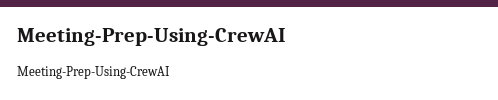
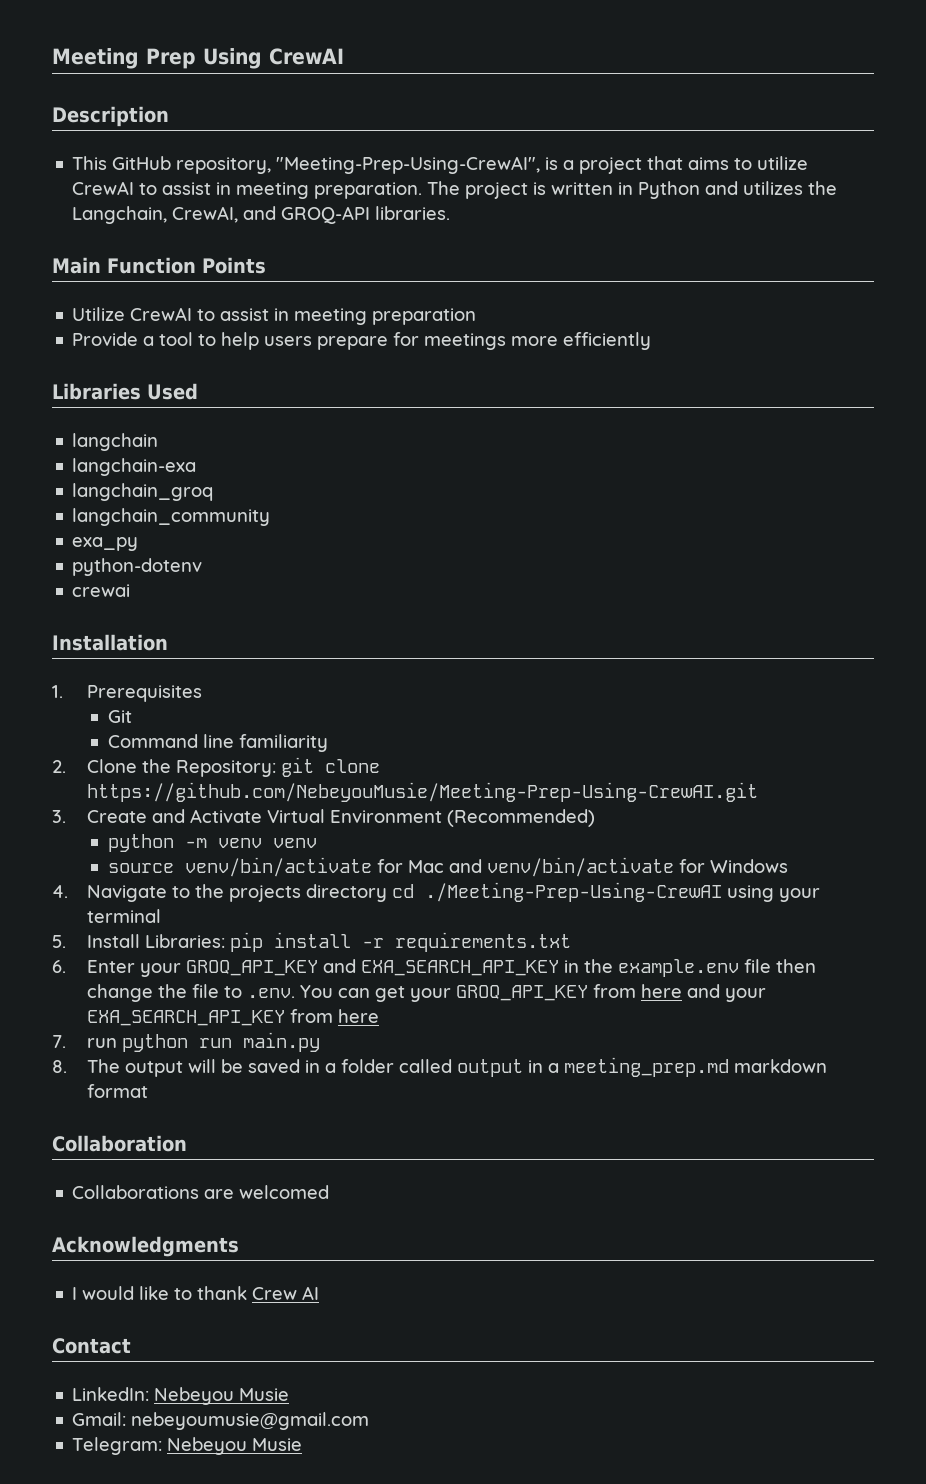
[17,28,286,46] [17,66,170,79] Meeting-Prep-Using-CrewAI // Meeting-Prep-Using-CrewAI -> [52,48,344,69] [52,106,169,127] [72,156,809,174] [72,181,838,199] [72,206,451,224] [52,257,266,274] [72,307,477,325] [72,332,652,350] [52,383,198,400] [72,433,159,451] [72,458,197,476] [72,483,214,501] [72,508,271,526] [72,537,139,551] [72,558,203,576] [72,584,131,597] [52,634,168,651] [52,685,203,702] [107,710,132,723] [107,734,328,752] [52,757,381,777] [87,782,759,802] [52,809,596,827] [107,834,317,852] [107,857,788,877] [52,882,821,902] [87,909,162,923] [52,932,572,952] [52,959,817,977] [87,984,767,1002] [87,1009,380,1026] [52,1032,321,1052] [52,1057,828,1077] [87,1084,149,1098] [52,1135,187,1152] [72,1185,330,1199] [52,1236,239,1257] [72,1286,320,1300] [52,1338,131,1354] [72,1387,290,1405] [72,1412,370,1430] [72,1437,303,1455] Meeting Prep Using CrewAI // Description // This GitHub repository, "Meeting-Prep-Using-CrewAI", is a project that aims to utilize CrewAI to assist in meeting preparation. The project is written in Python and utilizes the Langchain, CrewAI, and GROQ-API libraries. // Main Function Points // Utilize CrewAI to assist in meeting preparation // Provide a tool to help users prepare for meetings more efficiently // Libraries Used // langchain // langchain-exa // langchain_groq // langchain_community // exa_py // python-dotenv // crewai // Installation // 1. Prerequisites // Git // Command line familiarity // 2. Clone the Repository: git clone https://github.com/NebeyouMusie/Meeting-Prep-Using-CrewAI.git // 3. Create and Activate Virtual Environment (Recommended) // python -m venv venv // source venv/bin/activate for Mac and venv/bin/activate for Windows // 4. Navigate to the projects directory cd ./Meeting-Prep-Using-CrewAI using your terminal // 5. Install Libraries: pip install -r requirements.txt // 6. Enter your GROQ_API_KEY and EXA_SEARCH_API_KEY in the example.env file then change the file to .env. You can get your GROQ_API_KEY from here and your EXA_SEARCH_API_KEY from here // 7. run python run main.py // 8. The output will be saved in a folder called output in a meeting_prep.md markdown format // Collaboration // Collaborations are welcomed // Acknowledgments // I would like to thank Crew AI // Contact // LinkedIn: Nebeyou Musie // Gmail: nebeyoumusie@gmail.com // Telegram: Nebeyou Musie

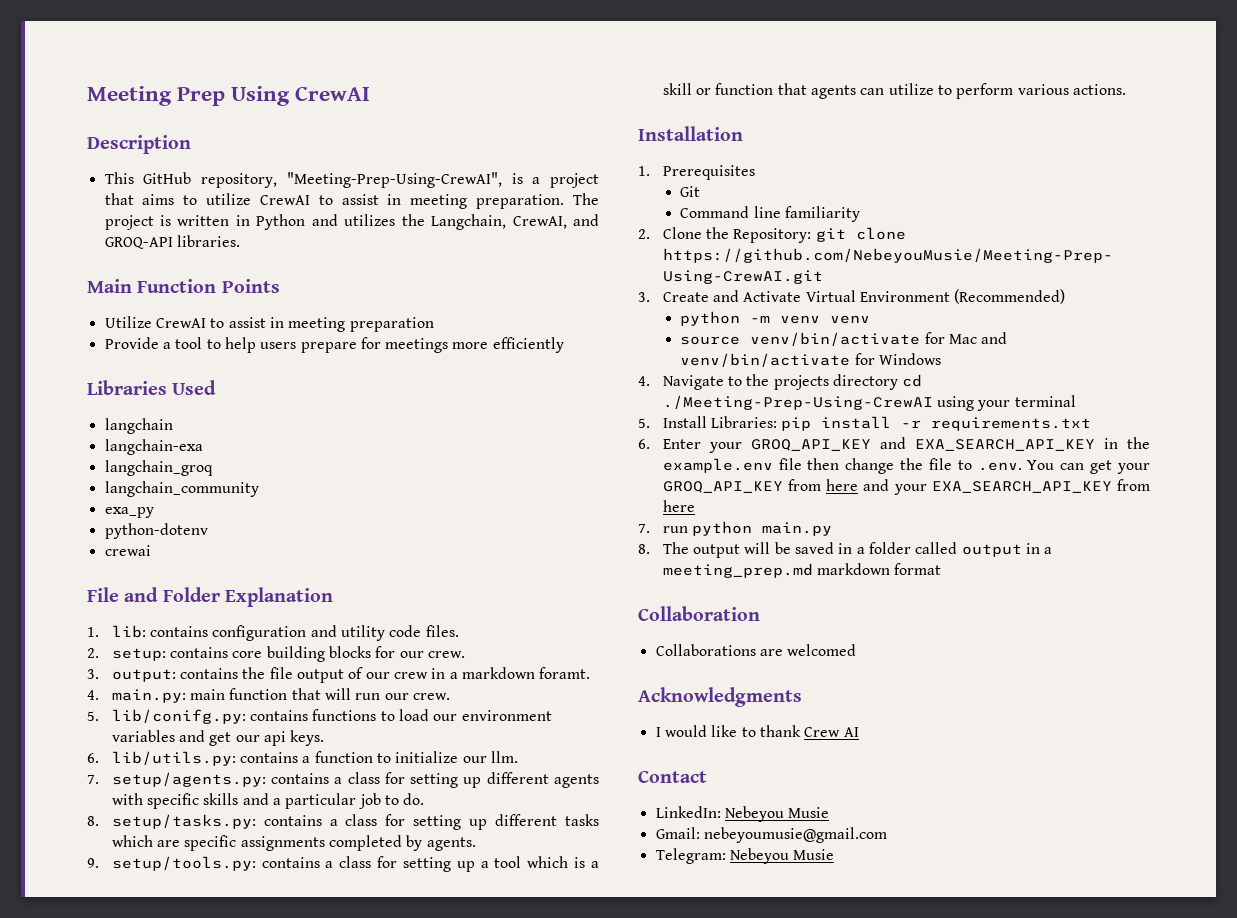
(131, 590) none -> [87,587,334,607] [87,625,459,641] [87,646,466,662] [87,667,591,683] [87,688,451,703] [87,709,552,724] [111,730,325,746] [87,751,519,766] [87,772,599,788] [111,793,425,809] [87,814,599,830] [111,835,476,851] [87,856,599,872] [662,83,1126,99] // File and Folder Explanation // 1. lib: contains configuration and utility code files. // 2. setup: contains core building blocks for our crew. // 3. output: contains the file output of our crew in a markdown foramt. // 4. main.py: main function that will run our crew. // 5. lib/conifg.py: contains functions to load our environment variables and get our api keys. // 6. lib/utils.py: contains a function to initialize our llm. // 7. setup/agents.py: contains a class for setting up different agents with specific skills and a particular job to do. // 8. setup/tasks.py: contains a class for setting up different tasks which are specific assignments completed by agents. // 9. setup/tools.py: contains a class for setting up a tool which is a skill or function that agents can utilize to perform various actions.
[199,1038,233,1048] run -> (753, 528) none

